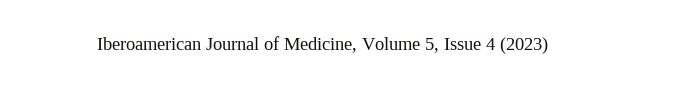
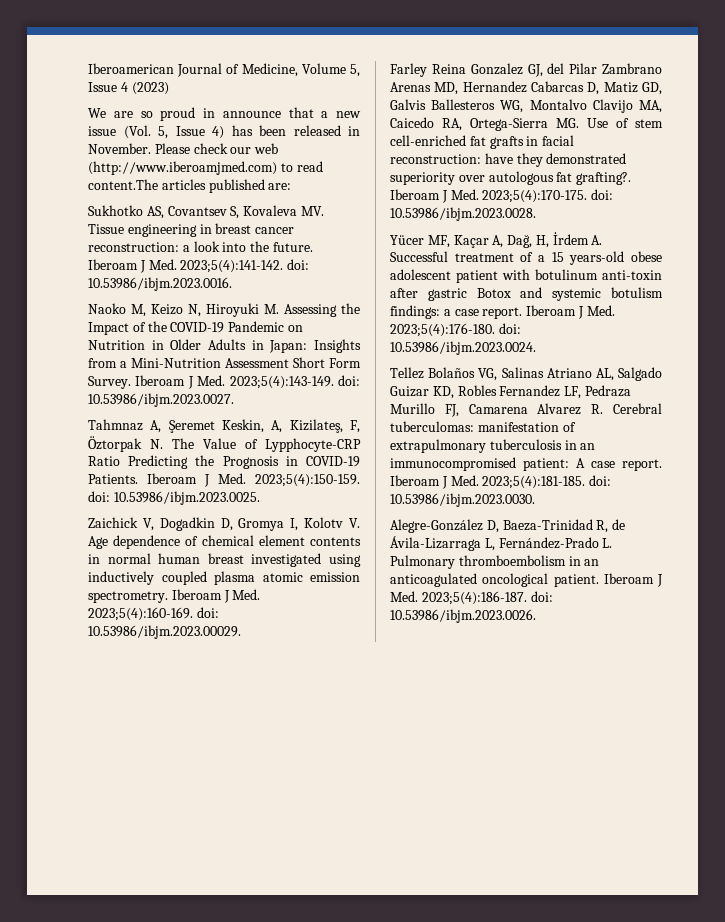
(548, 45) none -> [88,107,361,121] [88,125,360,139] [88,143,279,154] [88,161,323,175] [88,179,292,193] [88,205,324,219] [88,223,295,237] [88,241,313,252] [88,259,310,273] [88,277,232,291] [88,303,360,317] [88,321,303,335] [88,339,361,353] [88,357,361,368] [88,375,360,389] [88,393,234,407] [88,419,360,433] [88,436,361,452] [88,455,360,469] [88,473,360,487] [88,491,260,505] [88,517,360,531] [88,535,362,549] [88,553,361,567] [88,571,360,585] [88,589,261,603] [88,607,219,621] [88,625,241,639] [390,63,662,77] [390,81,662,95] [390,99,662,113] [390,117,663,131] [390,135,575,149] [390,153,627,167] [390,171,632,185] [390,189,614,203] [390,207,536,221] [390,232,603,248] [390,251,662,265] [390,269,662,283] [390,287,663,301] [390,305,615,319] [390,323,521,337] [390,341,536,355] [390,367,662,381] [390,385,631,399] [390,403,662,417] [390,421,576,432] [390,439,596,453] [390,457,662,471] [390,475,612,489] [390,493,535,507] [390,519,626,533] [390,536,613,551] [390,555,600,569] [390,573,663,587] [390,591,553,605] [390,609,536,623] // We are so proud in announce that a new issue (Vol. 5, Issue 4) has been released in November. Please check our web (http://www.iberoamjmed.com) to read content.The articles published are: // Sukhotko AS, Covantsev S, Kovaleva MV. Tissue engineering in breast cancer reconstruction: a look into the future. Iberoam J Med. 2023;5(4):141-142. doi: 10.53986/ibjm.2023.0016. // Naoko M, Keizo N, Hiroyuki M. Assessing the Impact of the COVID-19 Pandemic on Nutrition in Older Adults in Japan: Insights from a Mini-Nutrition Assessment Short Form Survey. Iberoam J Med. 2023;5(4):143-149. doi: 10.53986/ibjm.2023.0027. // Tahmnaz A, Şeremet Keskin, A, Kizilateş, F, Öztorpak N. The Value of Lypphocyte-CRP Ratio Predicting the Prognosis in COVID-19 Patients. Iberoam J Med. 2023;5(4):150-159. doi: 10.53986/ibjm.2023.0025. // Zaichick V, Dogadkin D, Gromya I, Kolotv V. Age dependence of chemical element contents in normal human breast investigated using inductively coupled plasma atomic emission spectrometry. Iberoam J Med. 2023;5(4):160-169. doi: 10.53986/ibjm.2023.00029. // Farley Reina Gonzalez GJ, del Pilar Zambrano Arenas MD, Hernandez Cabarcas D, Matiz GD, Galvis Ballesteros WG, Montalvo Clavijo MA, Caicedo RA, Ortega-Sierra MG. Use of stem cell-enriched fat grafts in facial reconstruction: have they demonstrated superiority over autologous fat grafting?. Iberoam J Med. 2023;5(4):170-175. doi: 10.53986/ibjm.2023.0028. // Yücer MF, Kaçar A, Dağ, H, İrdem A. Successful treatment of a 15 years-old obese adolescent patient with botulinum anti-toxin after gastric Botox and systemic botulism findings: a case report. Iberoam J Med. 2023;5(4):176-180. doi: 10.53986/ibjm.2023.0024. // Tellez Bolaños VG, Salinas Atriano AL, Salgado Guizar KD, Robles Fernandez LF, Pedraza Murillo FJ, Camarena Alvarez R. Cerebral tuberculomas: manifestation of extrapulmonary tuberculosis in an immunocompromised patient: A case report. Iberoam J Med. 2023;5(4):181-185. doi: 10.53986/ibjm.2023.0030. // Alegre-González D, Baeza-Trinidad R, de Ávila-Lizarraga L, Fernández-Prado L. Pulmonary thromboembolism in an anticoagulated oncological patient. Iberoam J Med. 2023;5(4):186-187. doi: 10.53986/ibjm.2023.0026.

